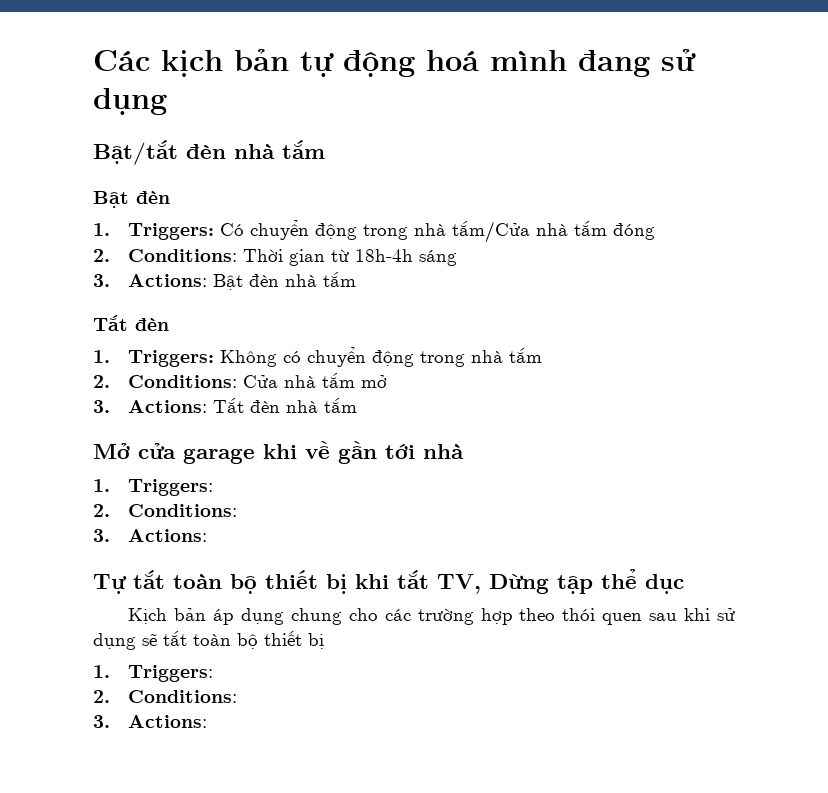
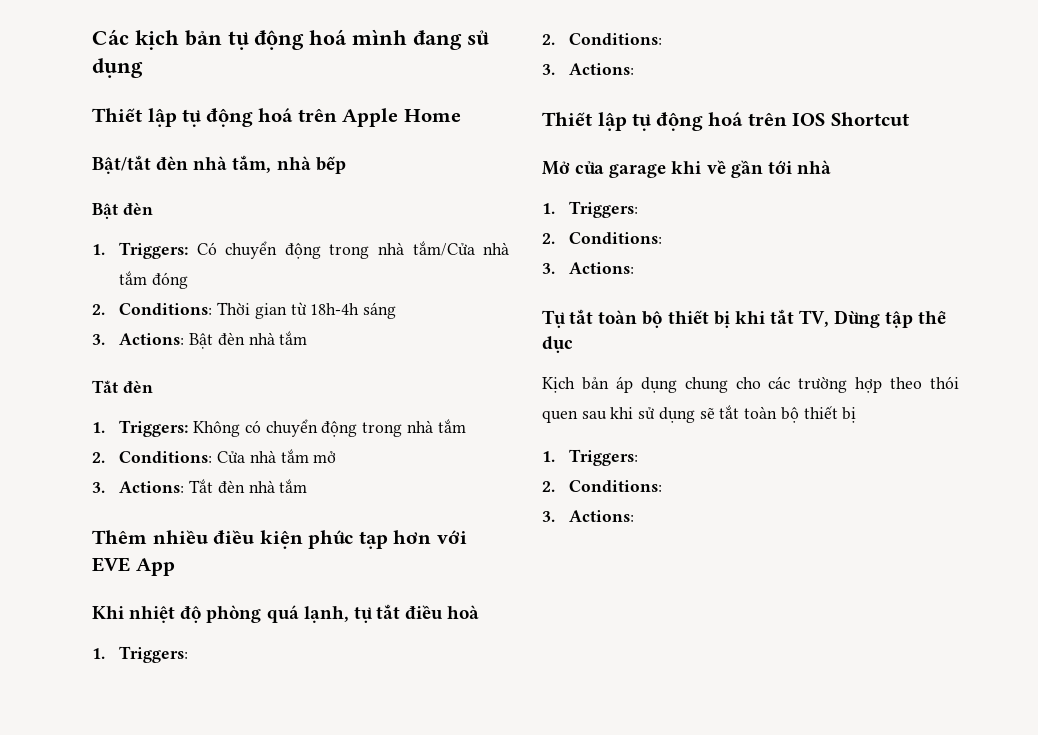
(167, 101) none -> [92,108,461,127] // Thiết lập tự động hoá trên Apple Home
[282,140,325,159] tắm -> [232,155,346,174] tắm, nhà bếp
(357, 405) none -> [92,530,467,549] [92,557,175,576] [92,604,480,623] [92,646,189,663] [542,33,663,45] [542,63,635,75] [542,112,909,131] // Thêm nhiều điều kiện phức tạp hơn với EVE App // Khi nhiệt độ phòng quá lạnh, tự tắt điều hoà // 1. Triggers: // 2. Conditions: // 3. Actions: // Thiết lập tự động hoá trên IOS Shortcut

